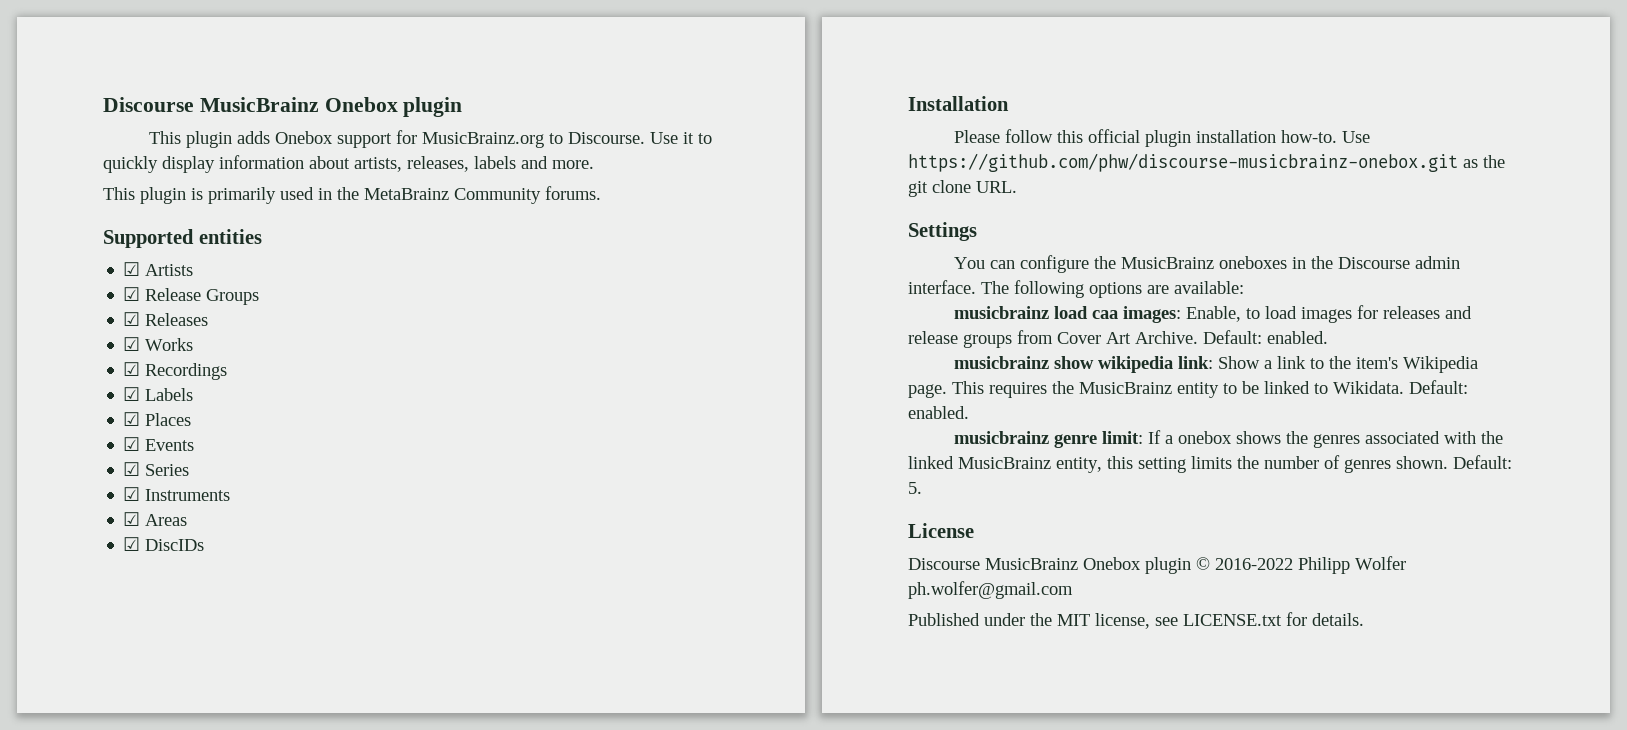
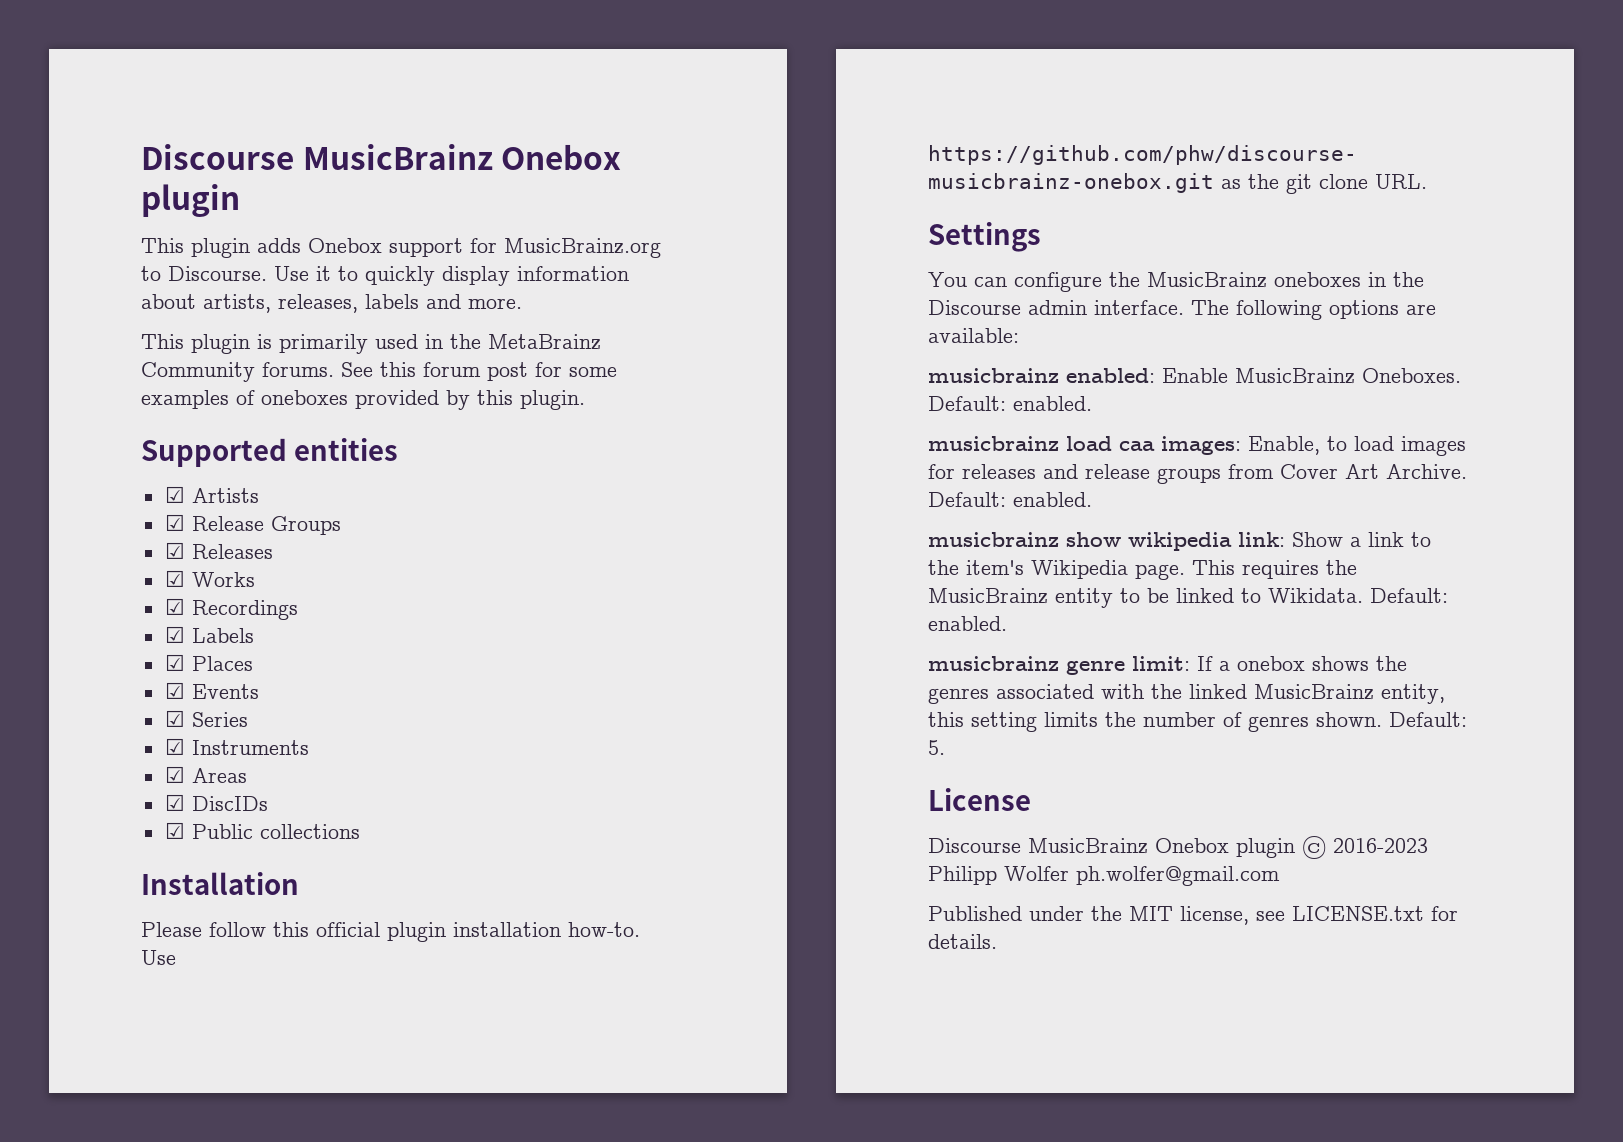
(601, 193) none -> [341,362,617,381] [141,390,585,410] See this forum post for some examples of oneboxes provided by this plugin.
(205, 545) none -> [164,822,360,839] // ☑ Public collections
(1244, 287) none -> [928,368,1461,384] [928,396,1092,411] // musicbrainz enabled: Enable MusicBrainz Oneboxes. Default: enabled.
[1215,558,1293,570] 2016-2022 -> [1333,838,1428,853] 2016-2023

